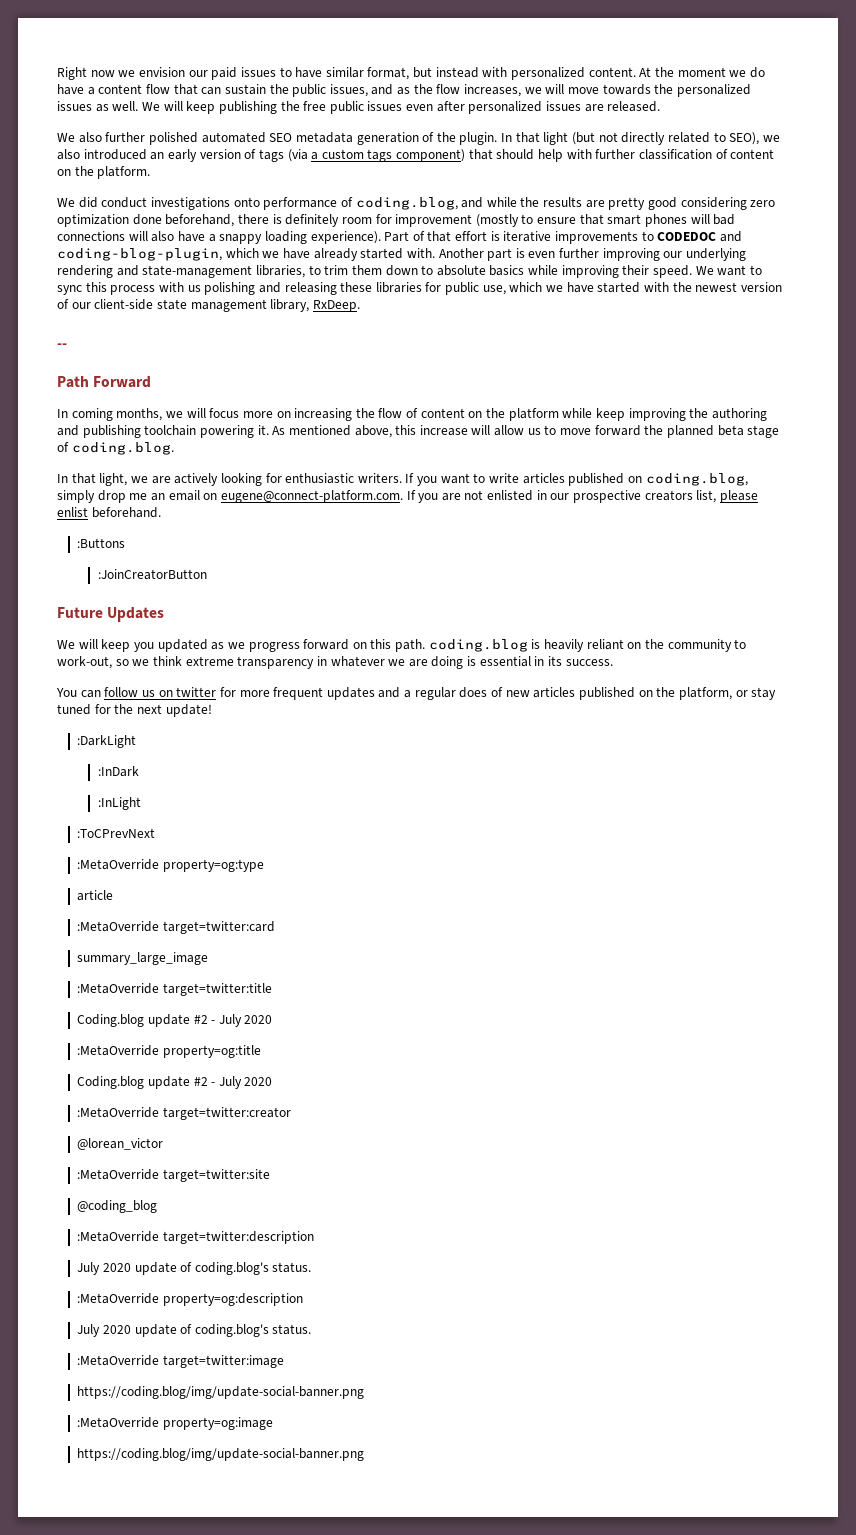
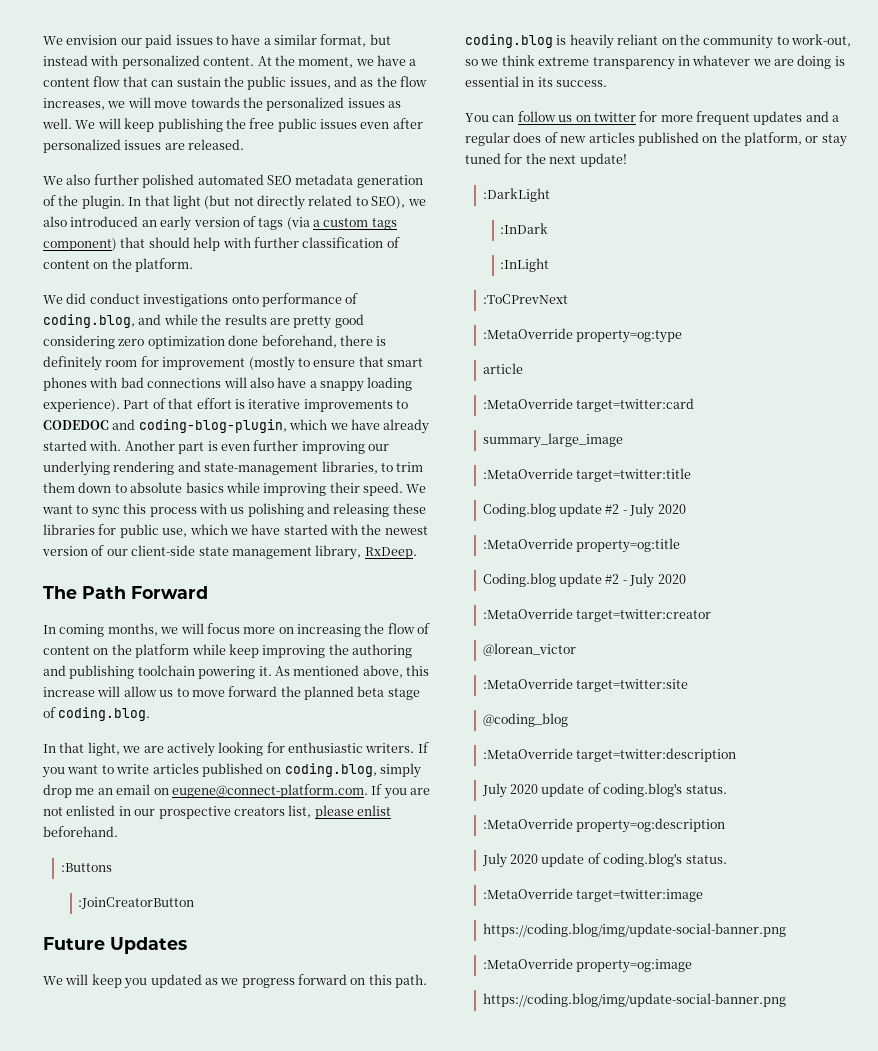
[57,67,136,80] Right now we -> [43,36,63,45] We
(323, 72) none -> [263,38,271,45] a
[677,67,765,78] moment we do -> [298,57,374,68] moment, we
[690,214,710,224] will -> [89,377,118,388] with
[57,343,67,348] -- // -> [43,586,77,599] The

